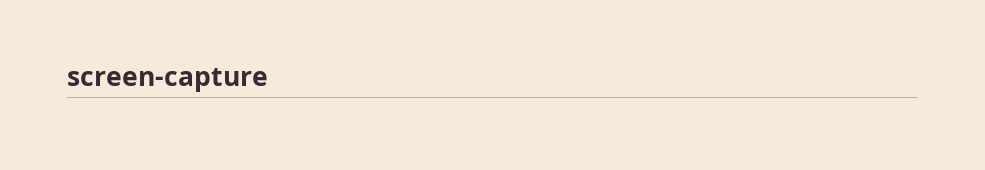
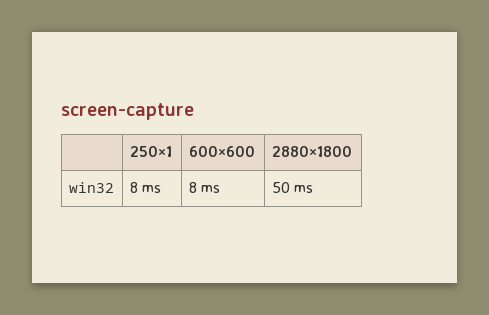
(268, 80) none -> [129,146,172,157] [188,146,255,157] [271,146,352,157] [68,182,114,193] [129,182,162,193] [188,182,221,193] [271,182,314,193] // | 250×1 | 600×600 | 2880×1800 // win32 | 8 ms | 8 ms | 50 ms

